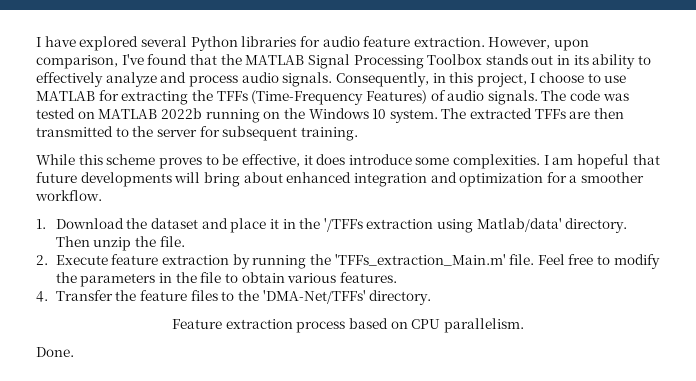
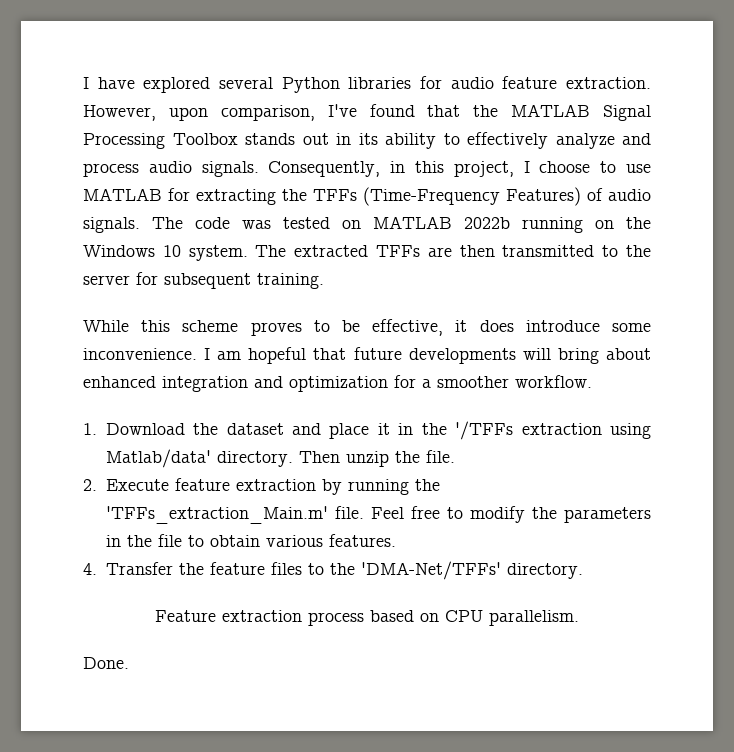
[453,154,541,169] complexities. -> [83,348,197,360] inconvenience.

